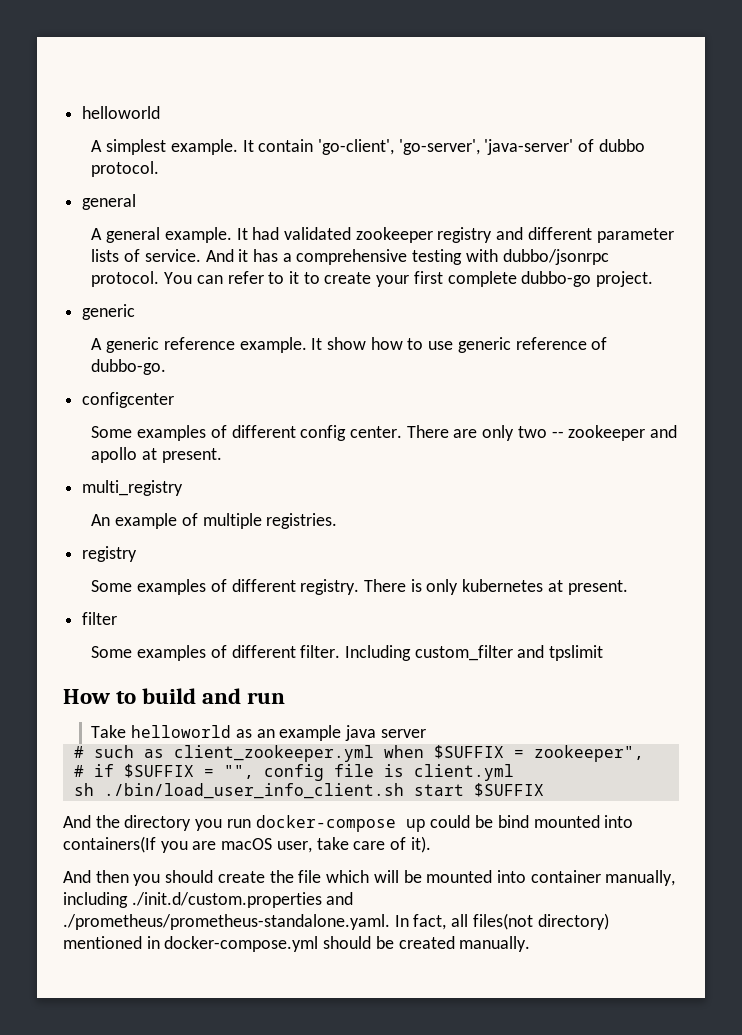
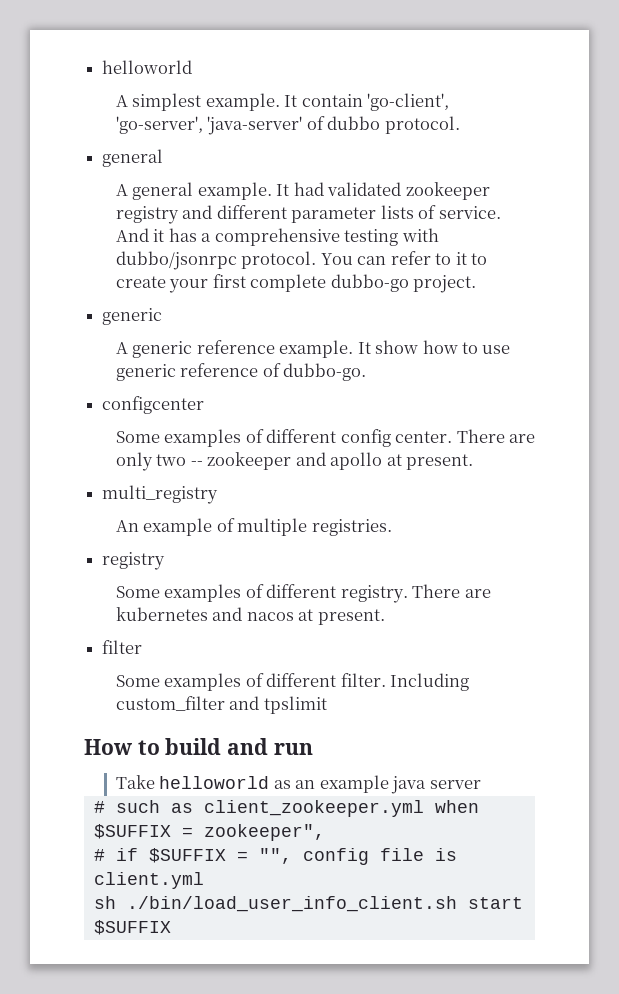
[410,579,544,595] is only kubernetes -> [464,589,491,598] [115,607,294,621] are kubernetes and nacos
[63,815,634,832] [63,836,431,853] [63,870,676,886] [63,892,354,908] [63,913,609,930] [63,936,531,952] // And the directory you run docker-compose up could be bind mounted into containers(If you are macOS user, take care of it). // And then you should create the file which will be mounted into container manually, including ./init.d/custom.properties and ./prometheus/prometheus-standalone.yaml. In fact, all files(not directory) mentioned in docker-compose.yml should be created manually. -> (171, 927) none

